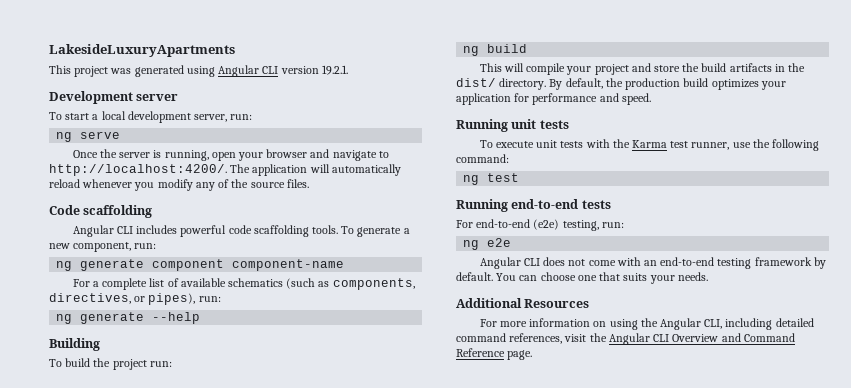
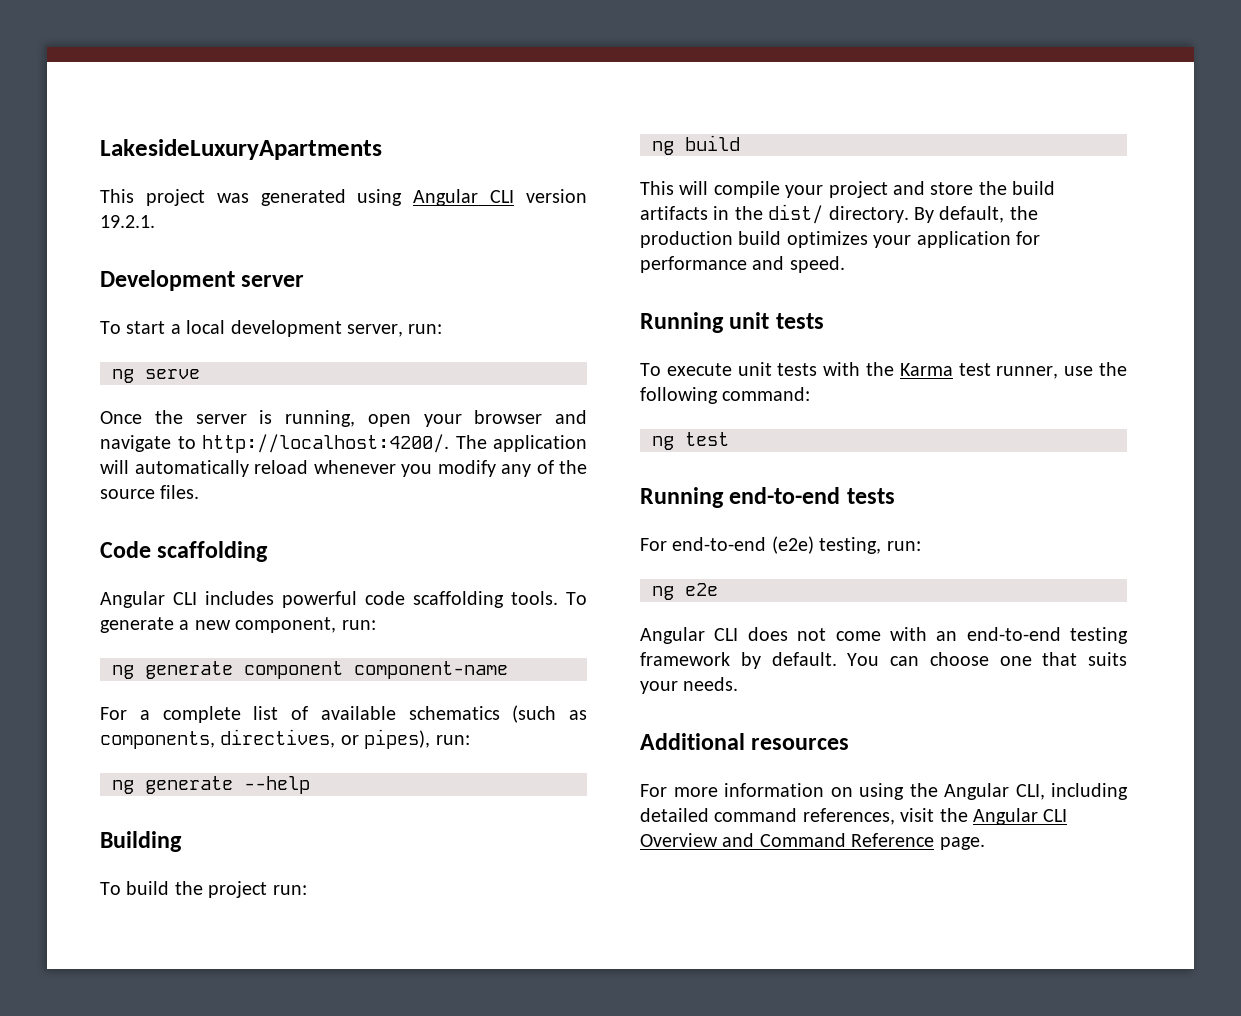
[524,299,590,308] Resources -> [751,738,850,750] resources

